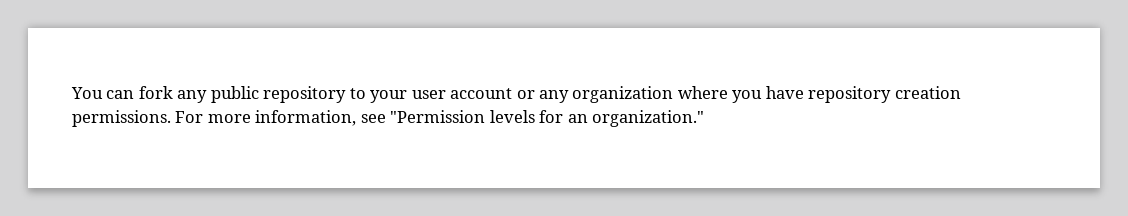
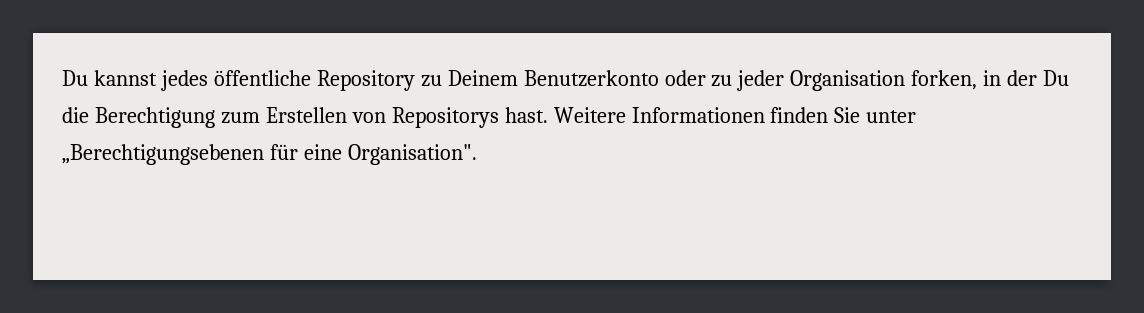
[71,86,961,103] [72,110,705,127] You can fork any public repository to your user account or any organization where you have repository creation permissions. For more information, see "Permission levels for an organization." -> [62,70,1070,91] [62,107,917,128] [62,144,477,165] Du kannst jedes öffentliche Repository zu Deinem Benutzerkonto oder zu jeder Organisation forken, in der Du die Berechtigung zum Erstellen von Repositorys hast. Weitere Informationen finden Sie unter „Berechtigungsebenen für eine Organisation".

